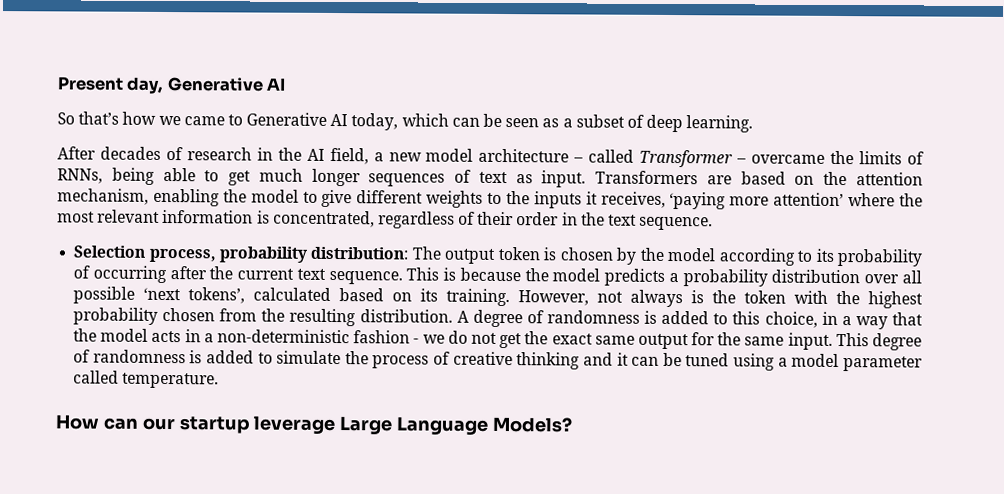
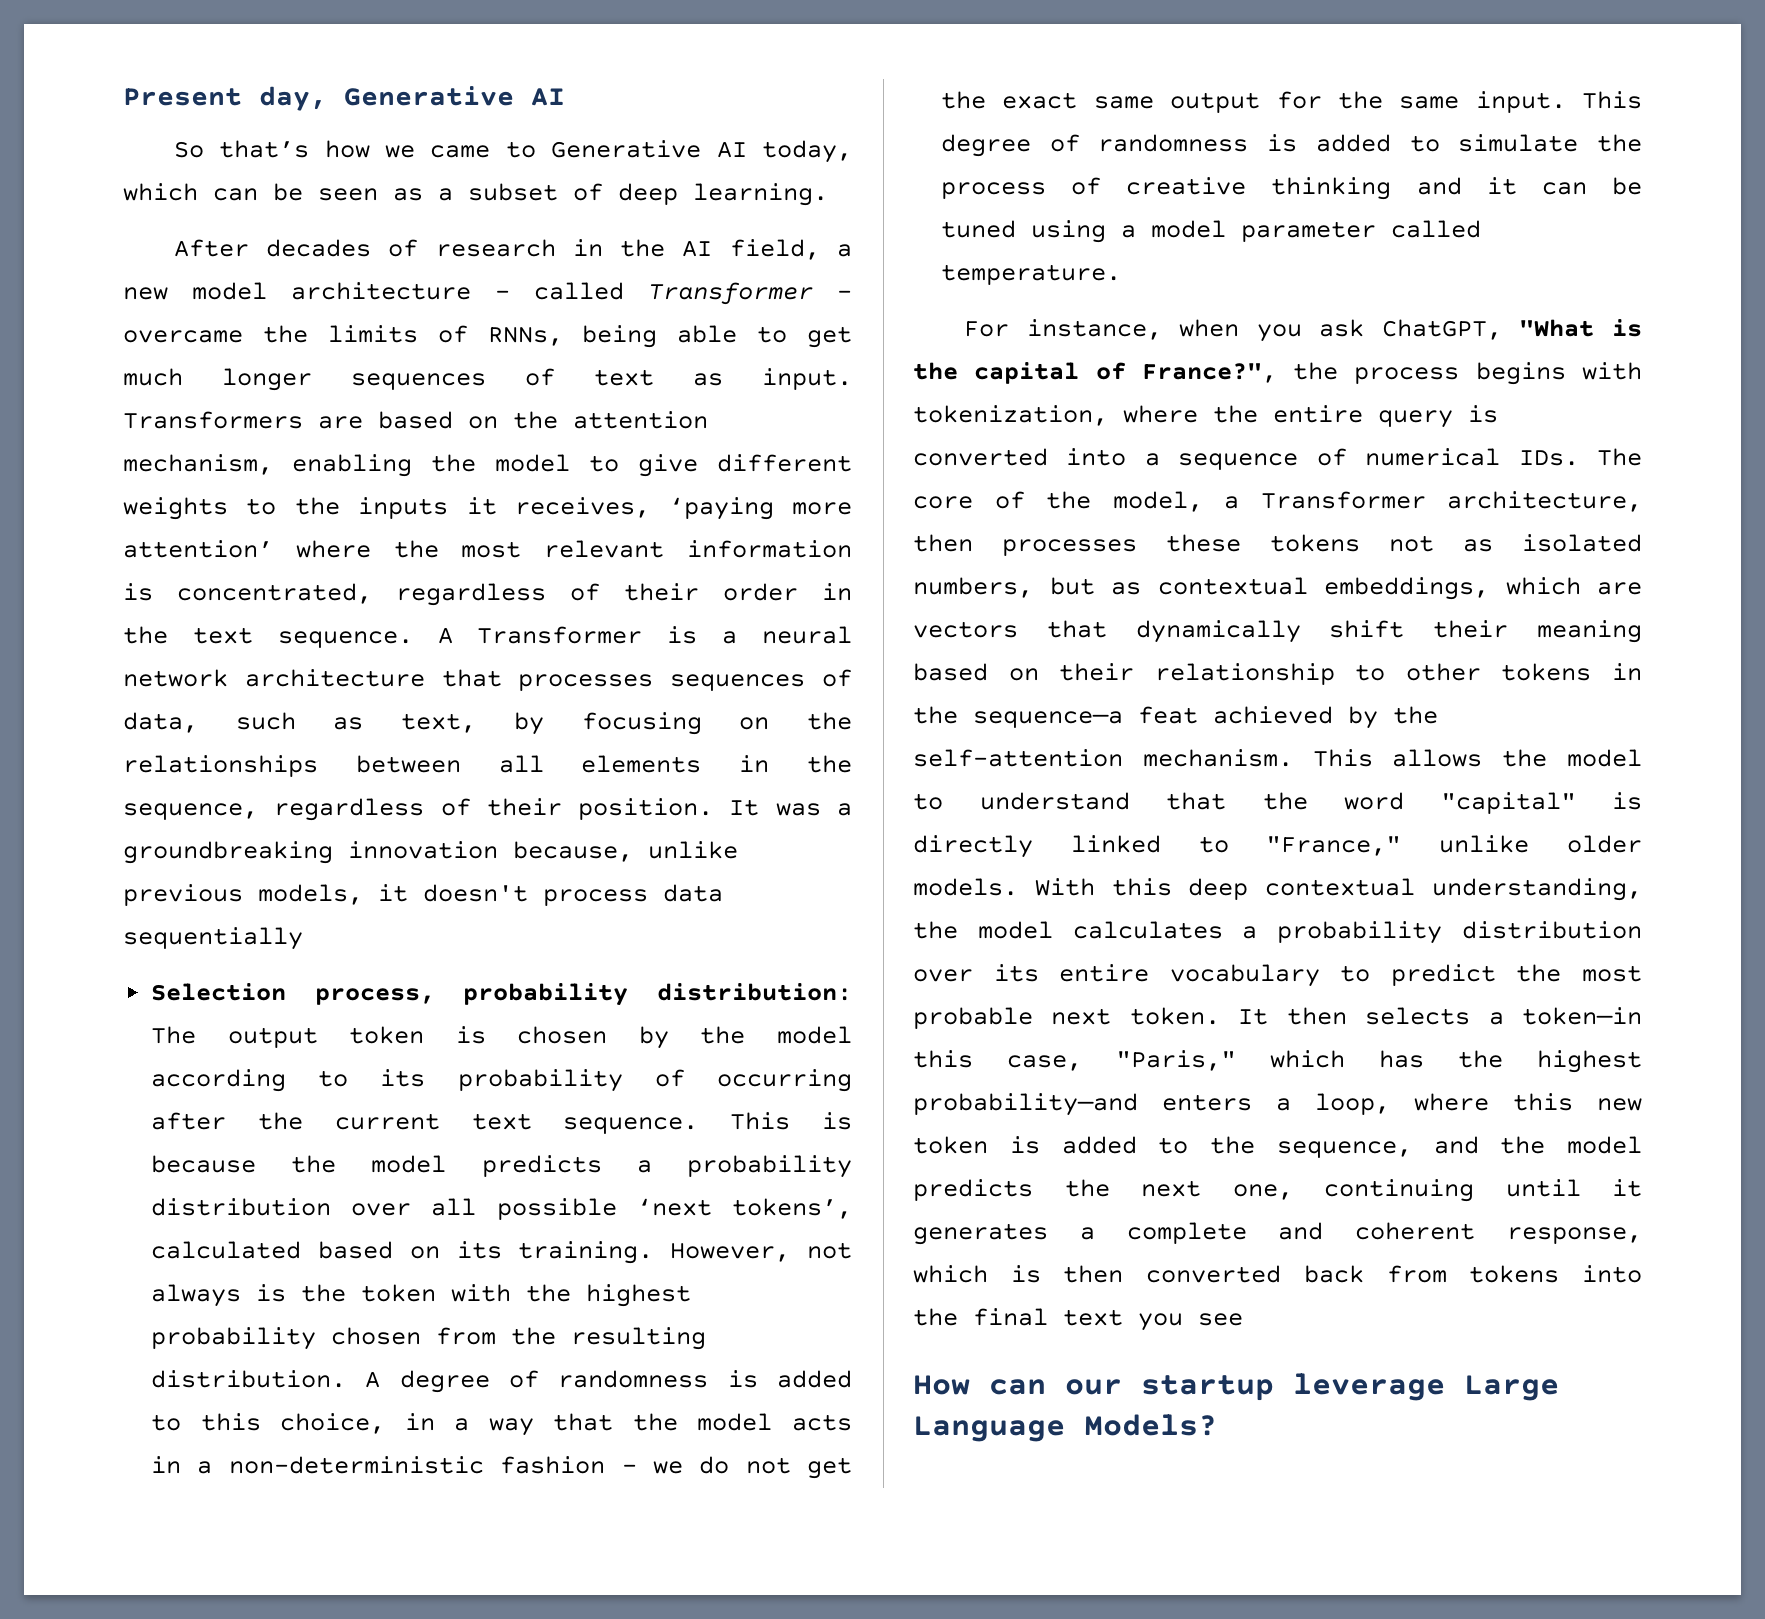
(714, 223) none -> [437,626,852,644] [123,669,852,691] [123,712,852,735] [123,755,852,777] [123,798,853,821] [123,841,738,864] [123,884,723,906] [123,927,303,950] A Transformer is a neural network architecture that processes sequences of data, such as text, by focusing on the relationships between all elements in the sequence, regardless of their position. It was a groundbreaking innovation because, unlike previous models, it doesn't process data sequentially
(220, 380) none -> [963,319,1642,342] [913,362,1642,385] [913,405,1498,428] [913,448,1642,470] [913,491,1642,512] [913,534,1642,556] [913,577,1642,600] [913,620,1642,643] [913,663,1642,685] [913,706,1438,729] [913,749,1642,767] [913,792,1642,814] [913,835,1642,858] [913,878,1642,901] [913,921,1642,944] [913,964,1642,987] [913,1007,1642,1029] [913,1050,1642,1073] [913,1093,1642,1116] [913,1136,1642,1158] [913,1179,1642,1202] [913,1222,1642,1245] [913,1265,1642,1283] [913,1308,1243,1331] // For instance, when you ask ChatGPT, "What is the capital of France?", the process begins with tokenization, where the entire query is converted into a sequence of numerical IDs. The core of the model, a Transformer architecture, then processes these tokens not as isolated numbers, but as contextual embeddings, which are vectors that dynamically shift their meaning based on their relationship to other tokens in the sequence—a feat achieved by the self-attention mechanism. This allows the model to understand that the word "capital" is directly linked to "France," unlike older models. With this deep contextual understanding, the model calculates a probability distribution over its entire vocabulary to predict the most probable next token. It then selects a token—in this case, "Paris," which has the highest probability—and enters a loop, where this new token is added to the sequence, and the model predicts the next one, continuing until it generates a complete and coherent response, which is then converted back from tokens into the final text you see

